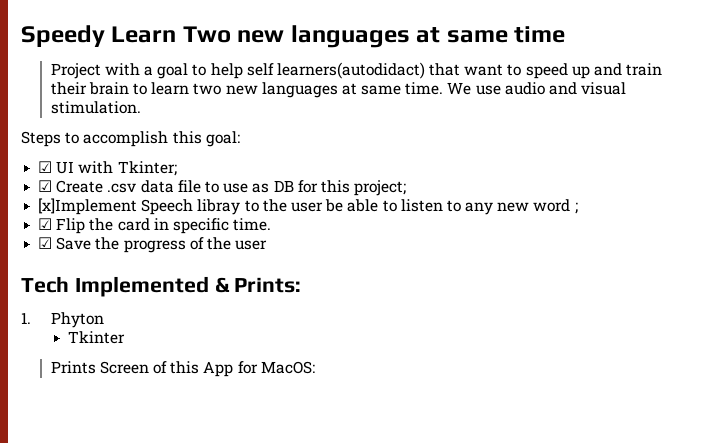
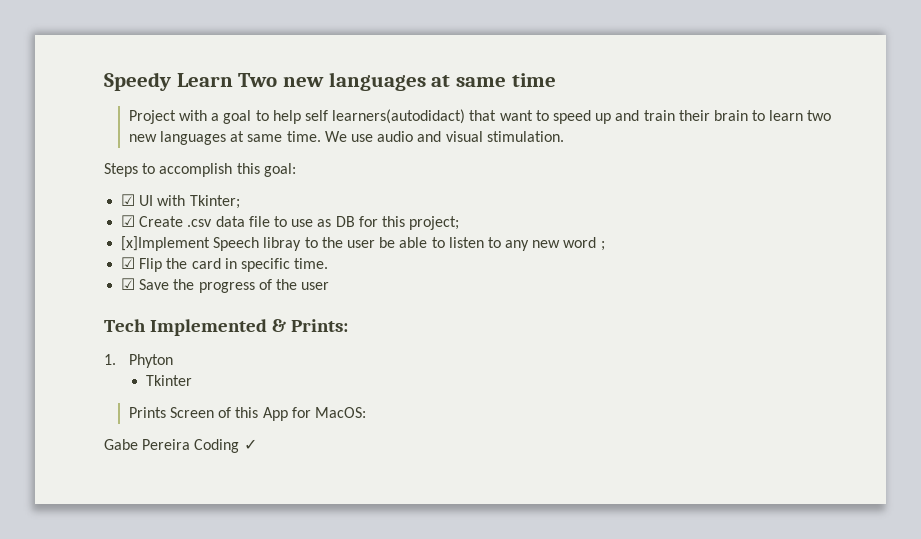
(315, 367) none -> [104,439,257,453] // Gabe Pereira Coding ✓

